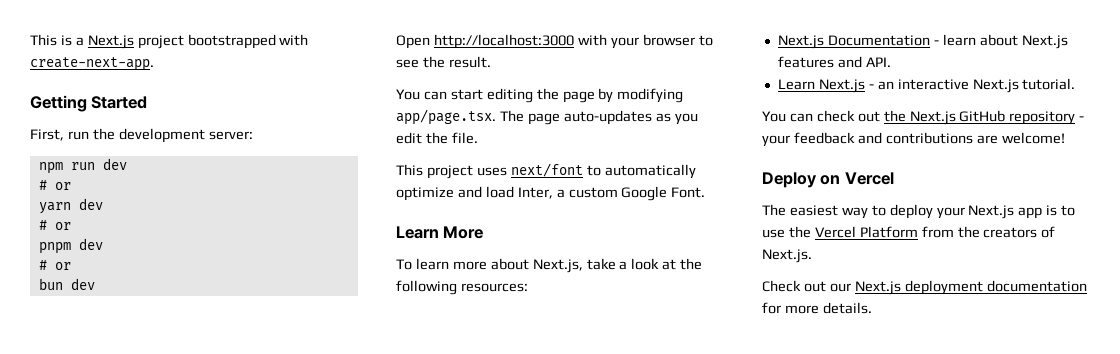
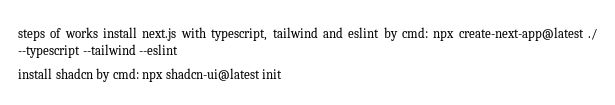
[30,34,309,49] [30,57,154,71] [30,95,148,112] [30,128,253,143] [38,158,127,174] [38,180,71,190] [38,198,103,214] [38,220,71,230] [38,238,103,254] [38,260,71,270] [38,278,95,290] [396,34,713,49] [396,56,491,68] [396,88,684,103] [396,109,698,125] [396,132,478,144] [396,163,696,179] [396,186,706,201] [396,226,484,239] [396,258,703,273] [396,280,528,295] [777,34,1068,49] [777,56,891,68] [777,78,1076,93] [762,110,1085,125] [762,132,1065,147] [762,172,894,188] [762,204,1076,219] [762,226,1056,238] [762,249,812,263] [762,280,1087,295] [762,302,872,314] This is a Next.js project bootstrapped with create-next-app. // Getting Started // First, run the development server: // npm run dev // # or // yarn dev // # or // pnpm dev // # or // bun dev // Open http://localhost:3000 with your browser to see the result. // You can start editing the page by modifying app/page.tsx. The page auto-updates as you edit the file. // This project uses next/font to automatically optimize and load Inter, a custom Google Font. // Learn More // To learn more about Next.js, take a look at the following resources: // Next.js Documentation - learn about Next.js features and API. // Learn Next.js - an interactive Next.js tutorial. // You can check out the Next.js GitHub repository - your feedback and contributions are welcome! // Deploy on Vercel // The easiest way to deploy your Next.js app is to use the Vercel Platform from the creators of Next.js. // Check out our Next.js deployment documentation for more details. -> [18,27,597,41] [18,44,179,58] [18,68,283,82] steps of works install next.js with typescript, tailwind and eslint by cmd: npx create-next-app@latest ./ --typescript --tailwind --eslint // install shadcn by cmd: npx shadcn-ui@latest init

